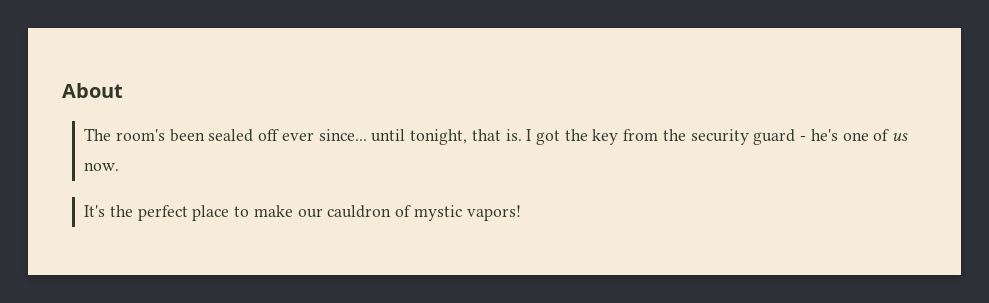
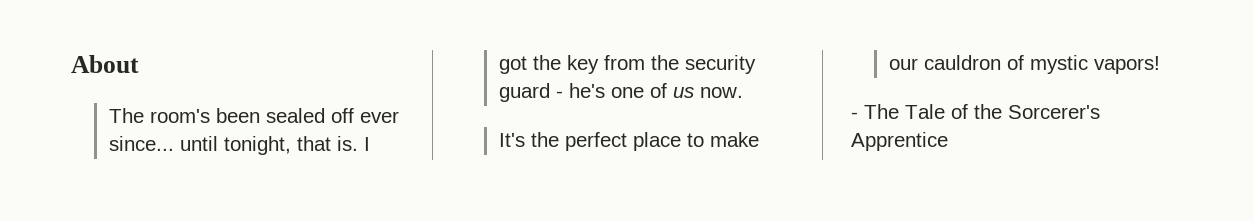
(521, 213) none -> [851,104,1100,119] [851,132,948,151] // - The Tale of the Sorcerer's Apprentice

